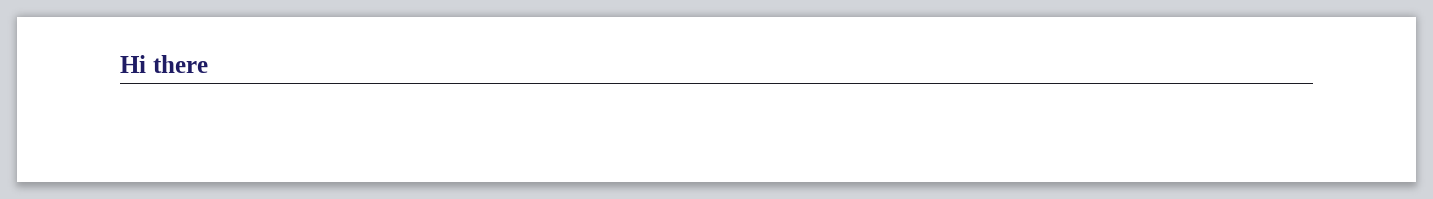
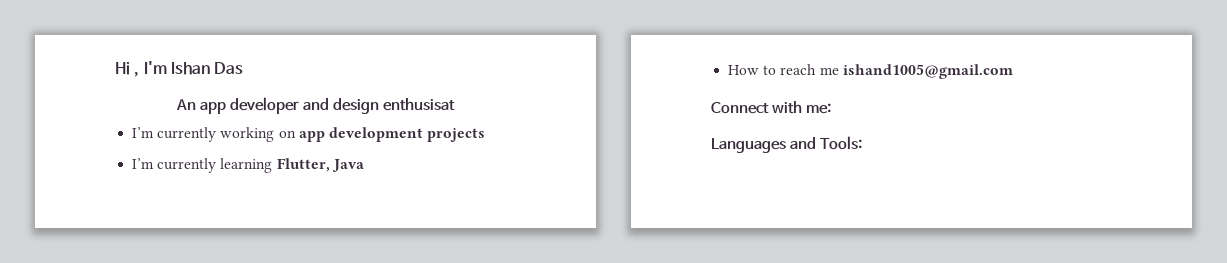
[152,55,208,73] there -> [134,61,244,77] [176,97,455,114] [132,127,486,142] [132,158,364,173] [728,64,1013,79] [711,101,831,114] [711,136,862,153] , I'm Ishan Das // An app developer and design enthusisat // I’m currently working on app development projects // I’m currently learning Flutter, Java // How to reach me ishand1005@gmail.com // Connect with me: // Languages and Tools:

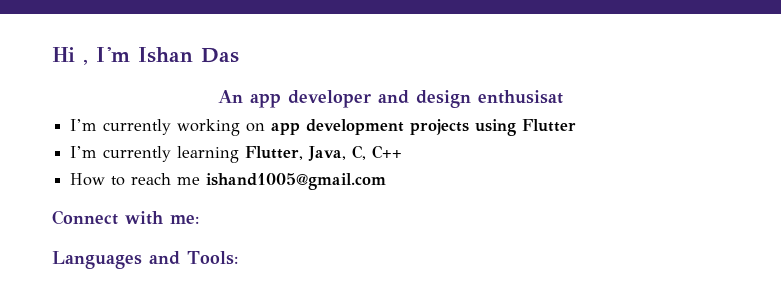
(486, 135) none -> [475,119,577,136] using Flutter
[331,159,364,172] Java -> [308,145,403,161] Java, C, C++

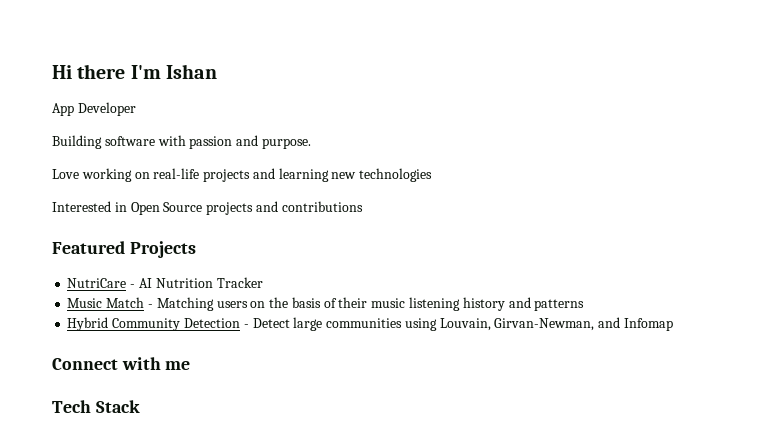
[83,59,88,65] , -> [77,64,126,79] there
[201,47,239,63] [218,90,563,108] [70,119,577,136] [70,145,403,163] [70,173,387,190] [52,210,199,225] [52,251,238,269] Das // An app developer and design enthusisat // I’m currently working on app development projects using Flutter // I’m currently learning Flutter, Java, C, C++ // How to reach me ishand1005@gmail.com // Connect with me: // Languages and Tools: -> [52,102,136,116] [52,135,311,149] [52,168,433,182] [52,201,363,215] [52,241,196,258] [67,277,263,288] [67,297,585,311] [67,317,673,331] [52,357,191,370] [52,400,140,413] // App Developer // Building software with passion and purpose. // Love working on real-life projects and learning new technologies // Interested in Open Source projects and contributions // Featured Projects // NutriCare - AI Nutrition Tracker // Music Match - Matching users on the basis of their music listening history and patterns // Hybrid Community Detection - Detect large communities using Louvain, Girvan-Newman, and Infomap // Connect with me // Tech Stack

